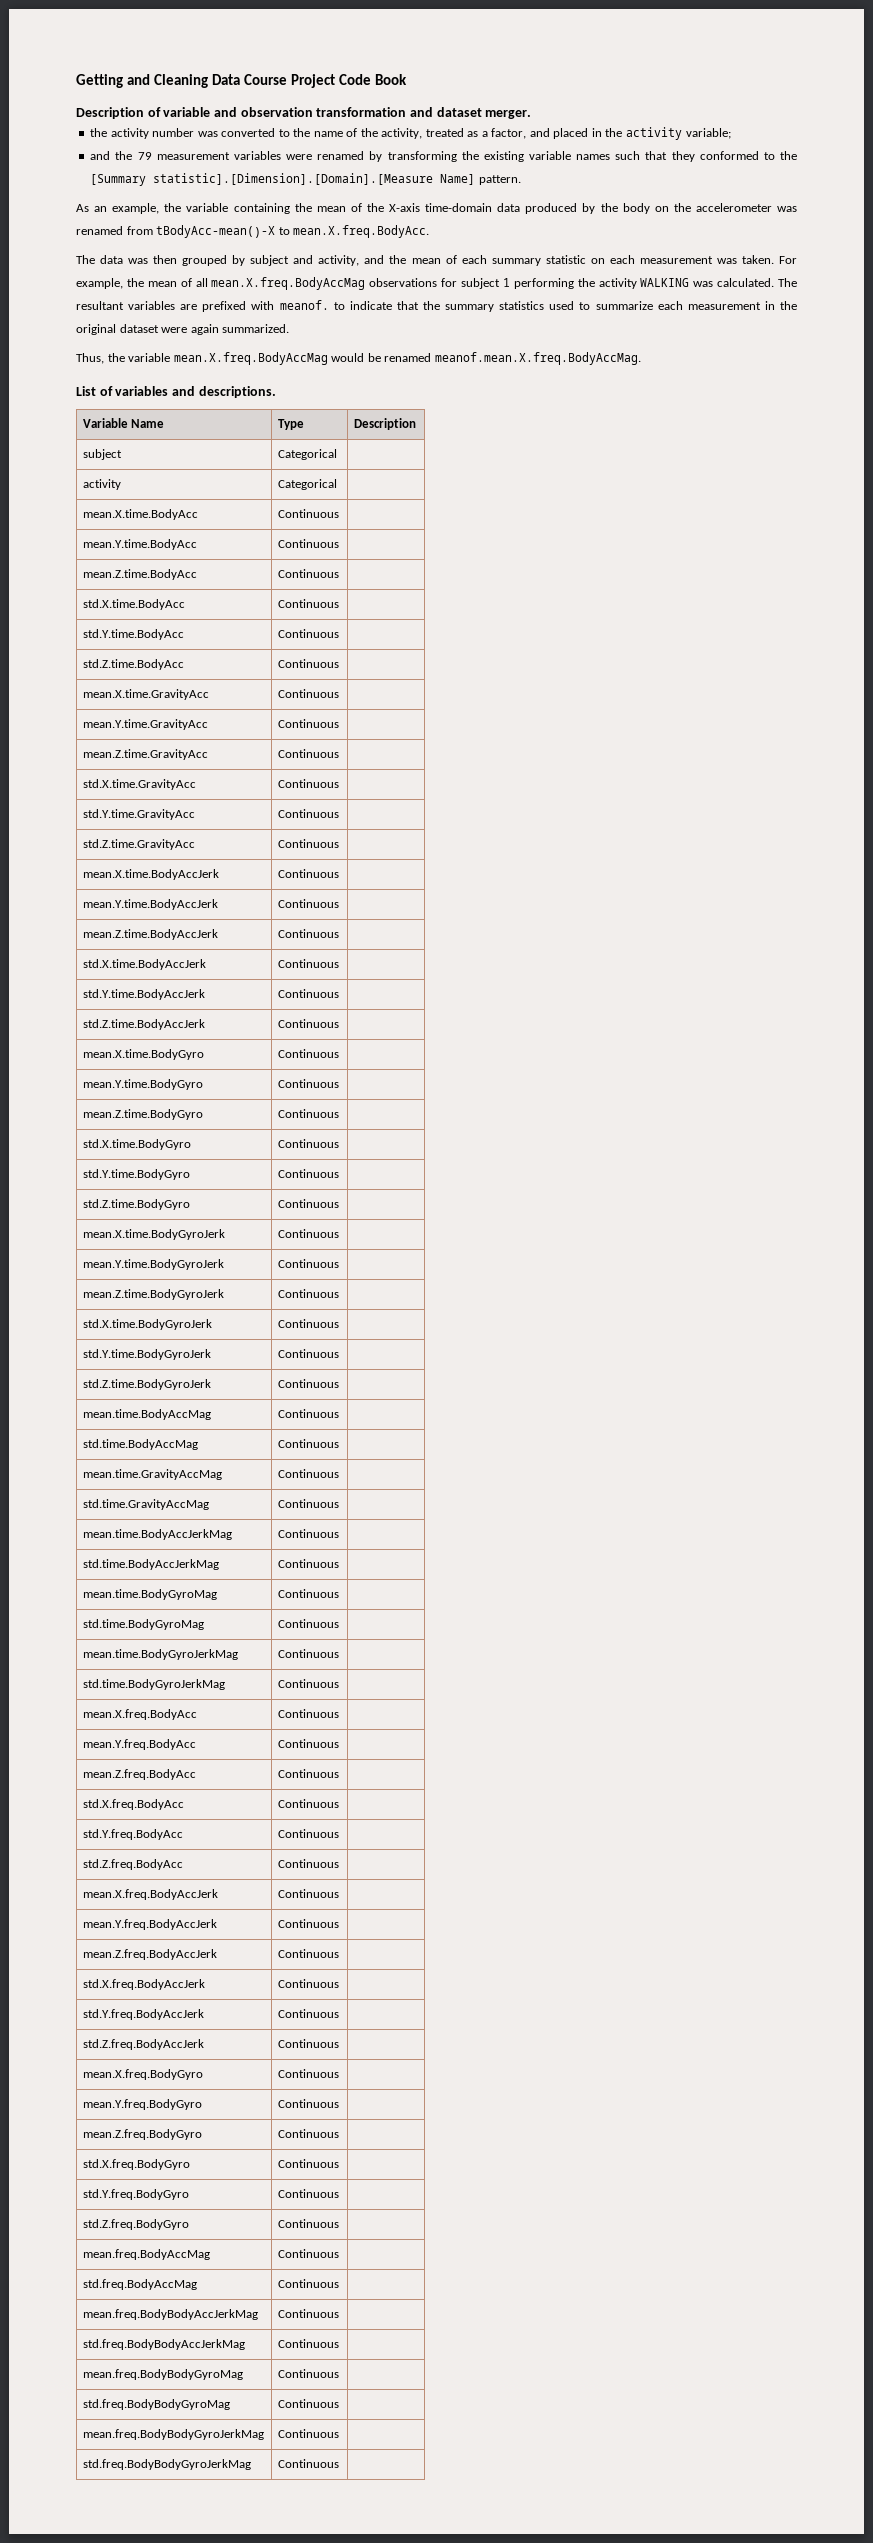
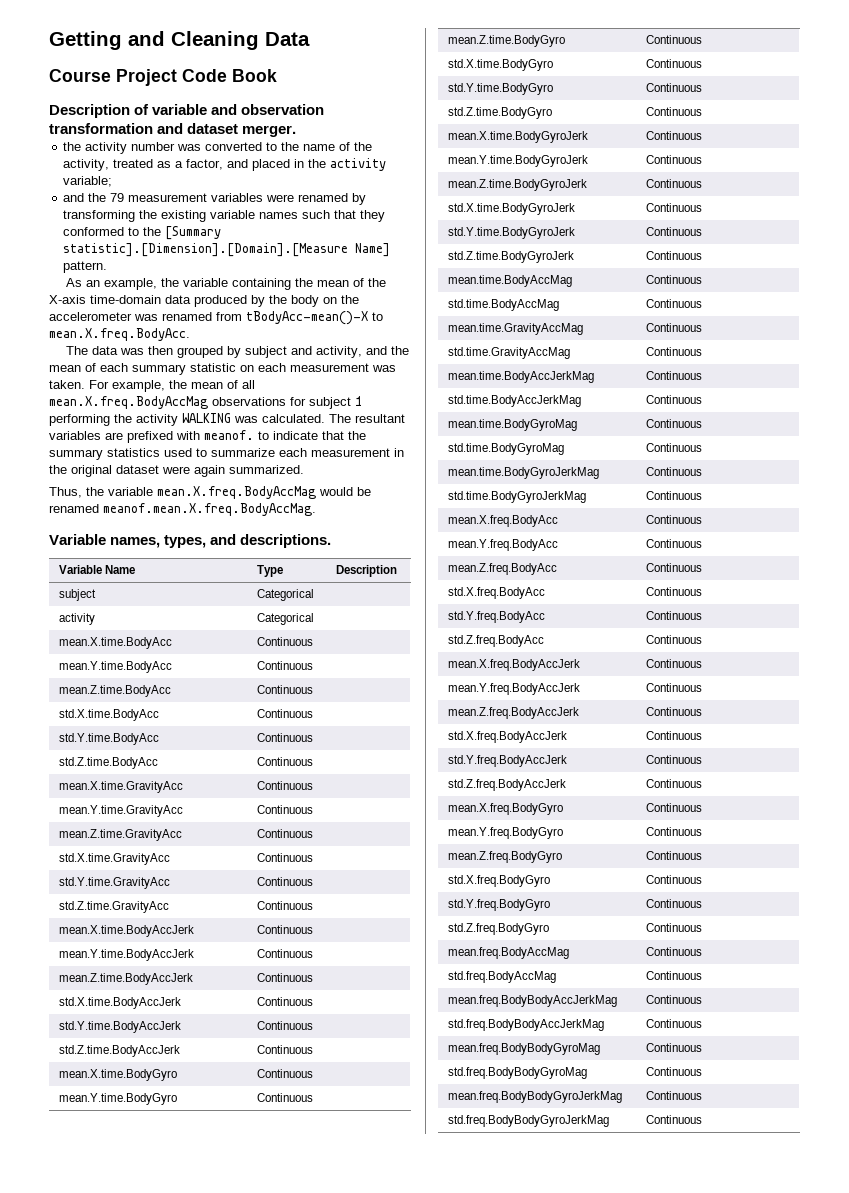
(241, 79) none -> (310, 39) //
[76,386,169,396] List of variables -> [49,534,207,548] Variable names, types,

